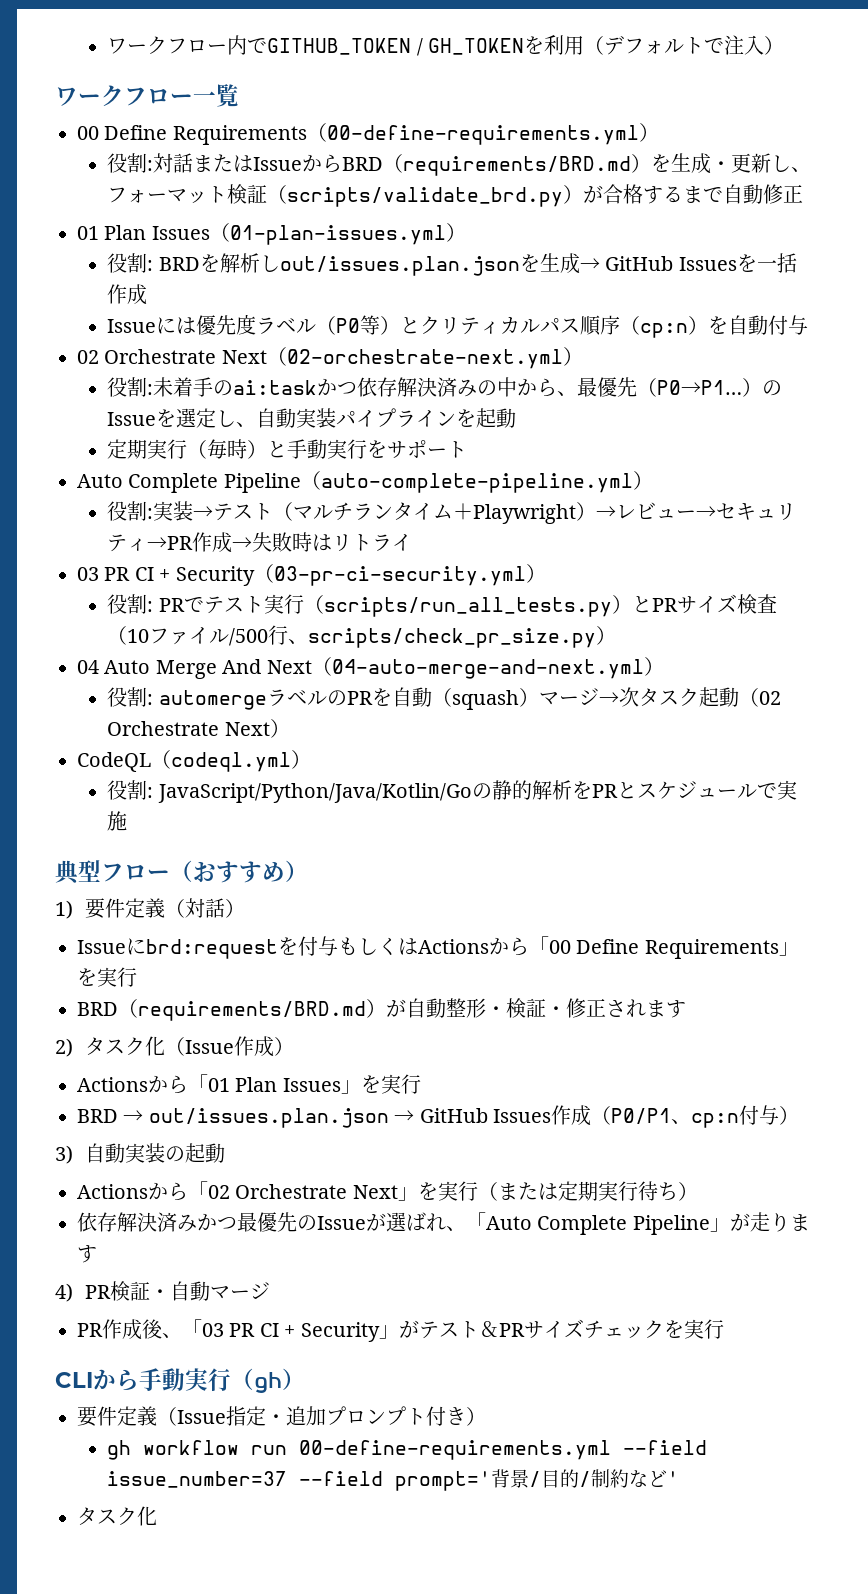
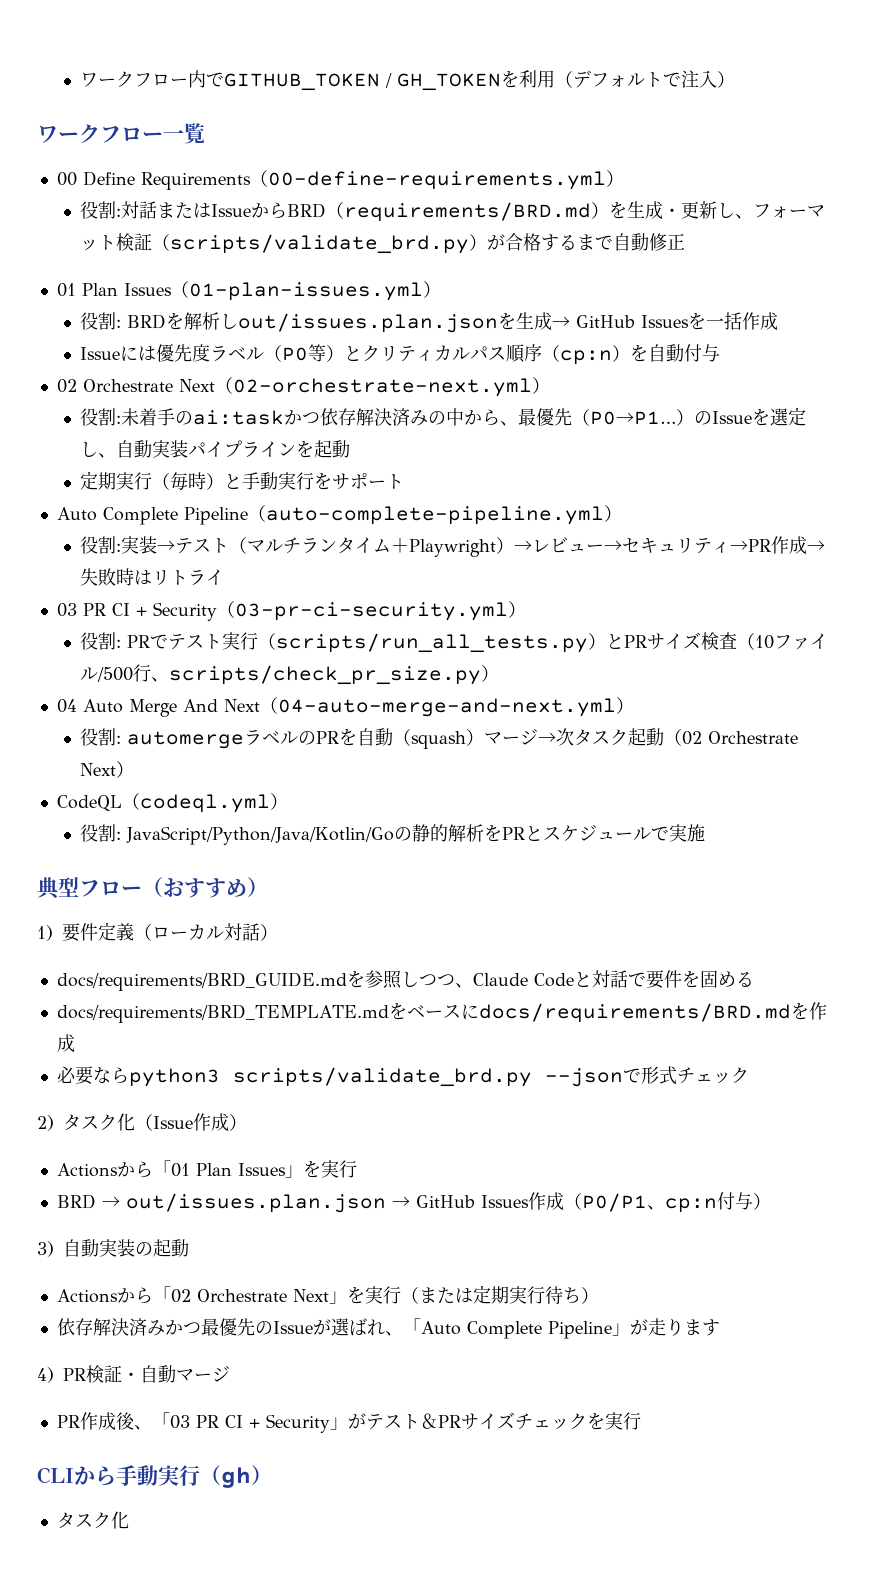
(186, 908) none -> [152,924,224,940] ローカル
[77,936,799,959] [77,967,137,987] [77,998,686,1021] Issueにbrd:requestを付与もしくはActionsから「00 Define Requirements」を実行 // BRD（requirements/BRD.md）が自動整形・検証・修正されます -> [56,970,754,991] [56,1002,827,1023] [56,1034,75,1052] [56,1066,749,1087] docs/requirements/BRD_GUIDE.mdを参照しつつ、Claude Codeと対話で要件を固める // docs/requirements/BRD_TEMPLATE.mdをベースにdocs/requirements/BRD.mdを作成 // 必要ならpython3 scripts/validate_brd.py --jsonで形式チェック
[77,1406,486,1427] [107,1440,708,1460] [107,1469,680,1491] // 要件定義（Issue指定・追加プロンプト付き） // gh workflow run 00-define-requirements.yml --field issue_number=37 --field prompt='背景/目的/制約など' -> (272, 1475) none

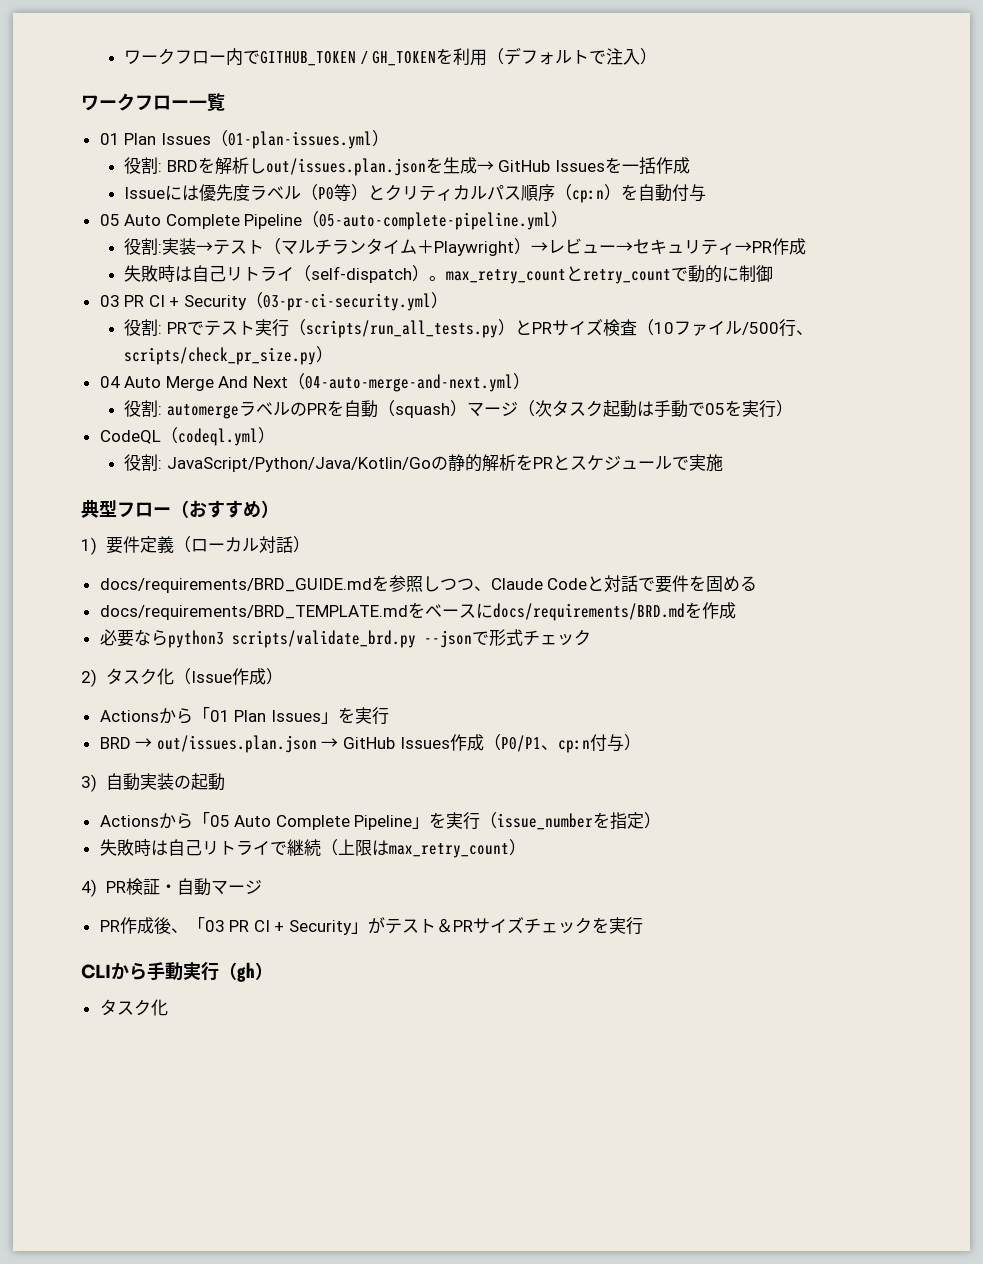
[56,170,624,190] [80,201,826,222] [80,233,686,254] // 00 Define Requirements（00-define-requirements.yml） // 役割:対話またはIssueからBRD（requirements/BRD.md）を生成・更新し、フォーマット検証（scripts/validate_brd.py）が合格するまで自動修正 -> (225, 102) none
[56,377,550,397] [80,407,807,426] [80,440,351,458] [80,471,405,491] 02 Orchestrate Next（02-orchestrate-next.yml） // 役割:未着手のai:taskかつ依存解決済みの中から、最優先（P0→P1…）のIssueを選定し、自動実装パイプラインを起動 // 定期実行（毎時）と手動実行をサポート // -> [99,214,120,226] 05
[265,506,604,525] auto-complete-pipeline.yml -> [319,212,552,230] 05-auto-complete-pipeline.yml
[807,540,826,552] [80,568,225,586] →失敗時はリトライ -> [124,265,774,284] // 失敗時は自己リトライ（self-dispatch）。max_retry_countとretry_countで動的に制御
[538,732,557,744] → -> [517,400,535,417] （
[664,729,799,746] [80,763,117,776] （02 Orchestrate Next -> [636,400,776,418] は手動で05を実行
[170,1285,599,1304] [56,1318,720,1339] 02 Orchestrate Next」を実行（または定期実行待ち） // 依存解決済みかつ最優先のIssueが選ばれ、「Auto Complete Pipeline」が走ります -> [209,812,662,830] [99,839,526,858] 05 Auto Complete Pipeline」を実行（issue_numberを指定） // 失敗時は自己リトライで継続（上限はmax_retry_count）

